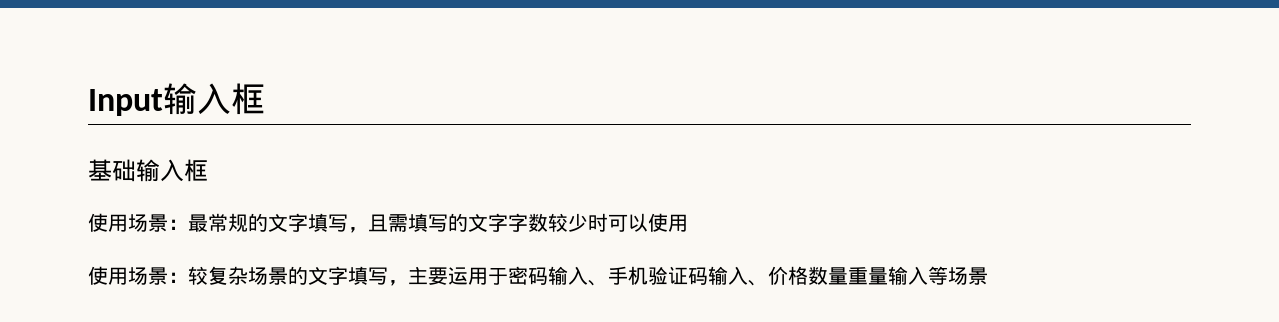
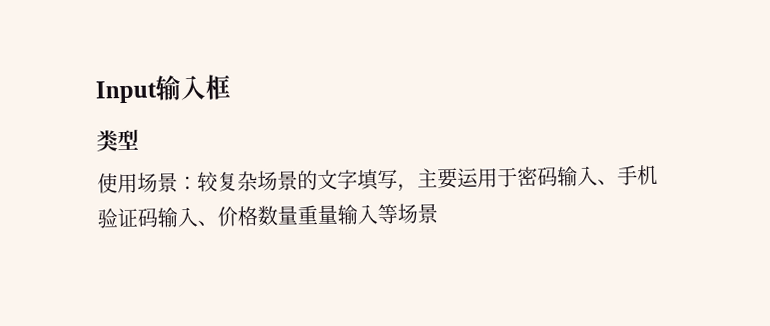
[88,159,208,182] [88,213,688,233] 基础输入框 // 使用场景：最常规的文字填写，且需填写的文字字数较少时可以使用 -> [96,129,139,152] 类型

